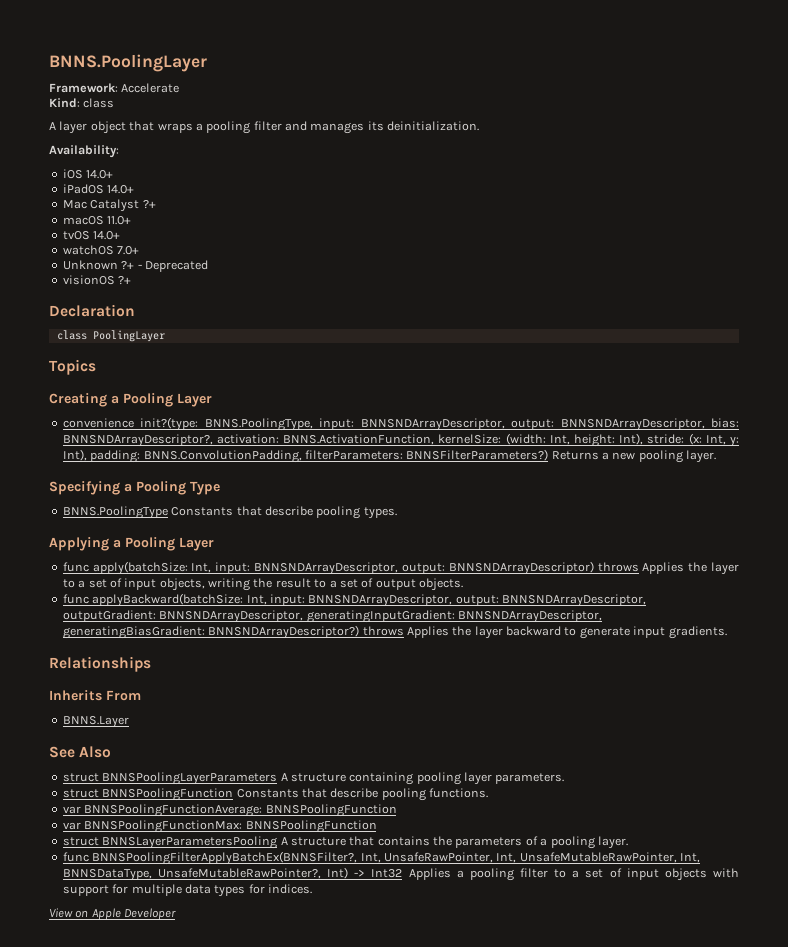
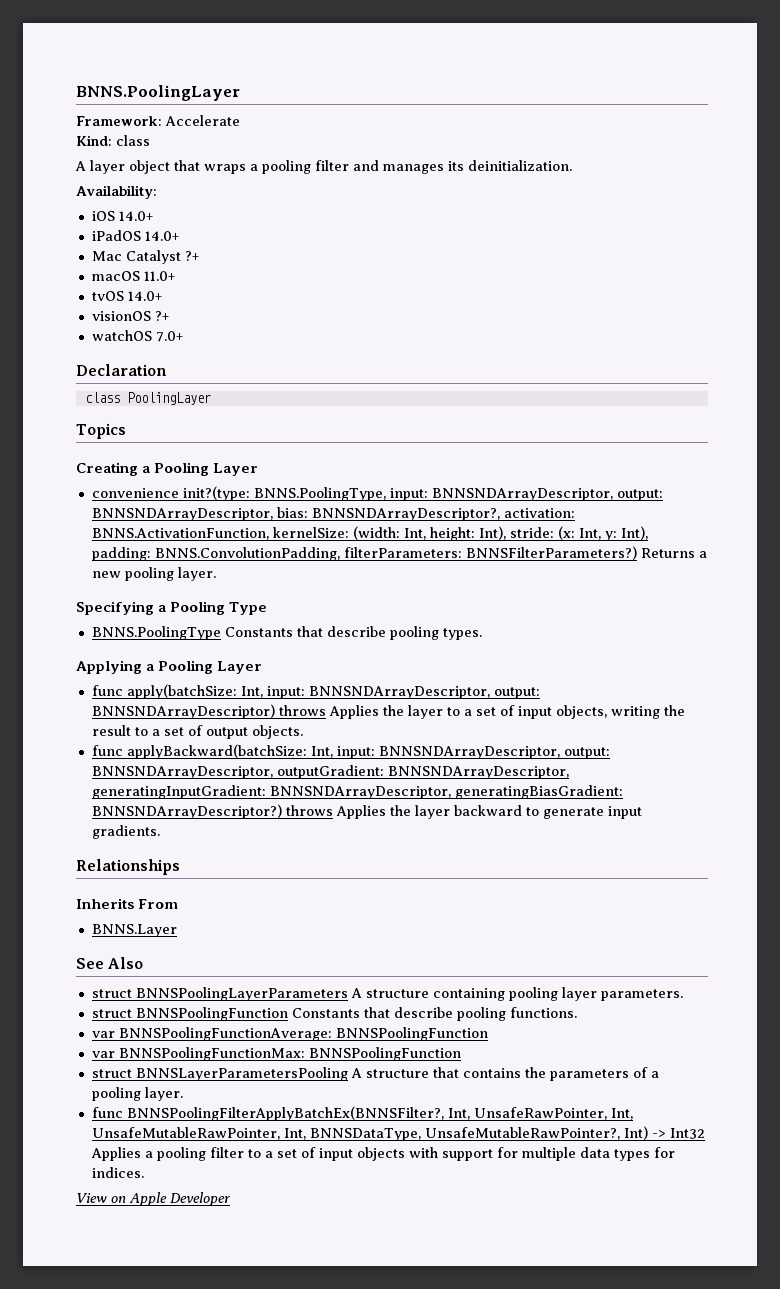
(121, 235) none -> [91,311,169,321] // visionOS ?+
[62,260,208,272] [62,275,132,285] // Unknown ?+ - Deprecated // visionOS ?+ -> (183, 336) none

